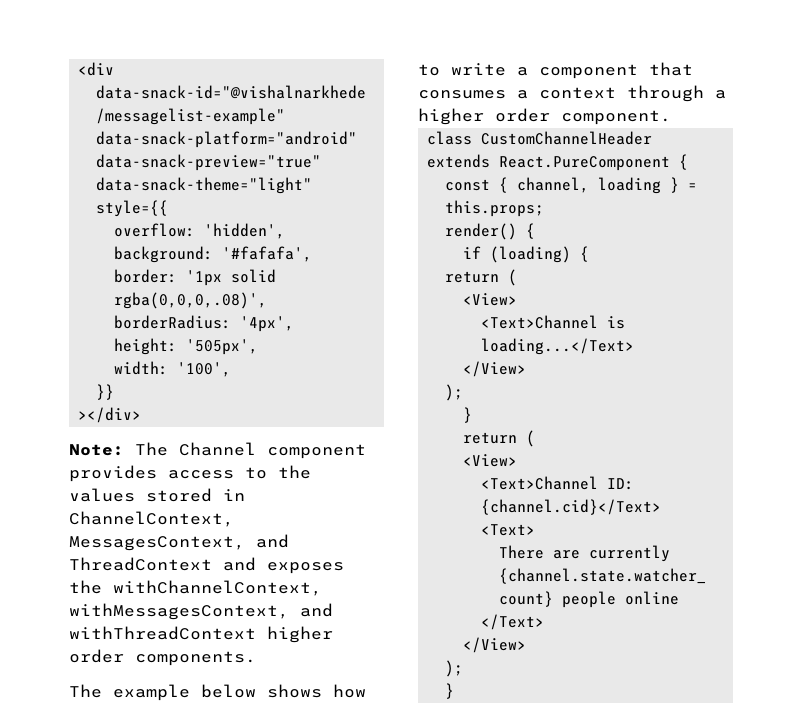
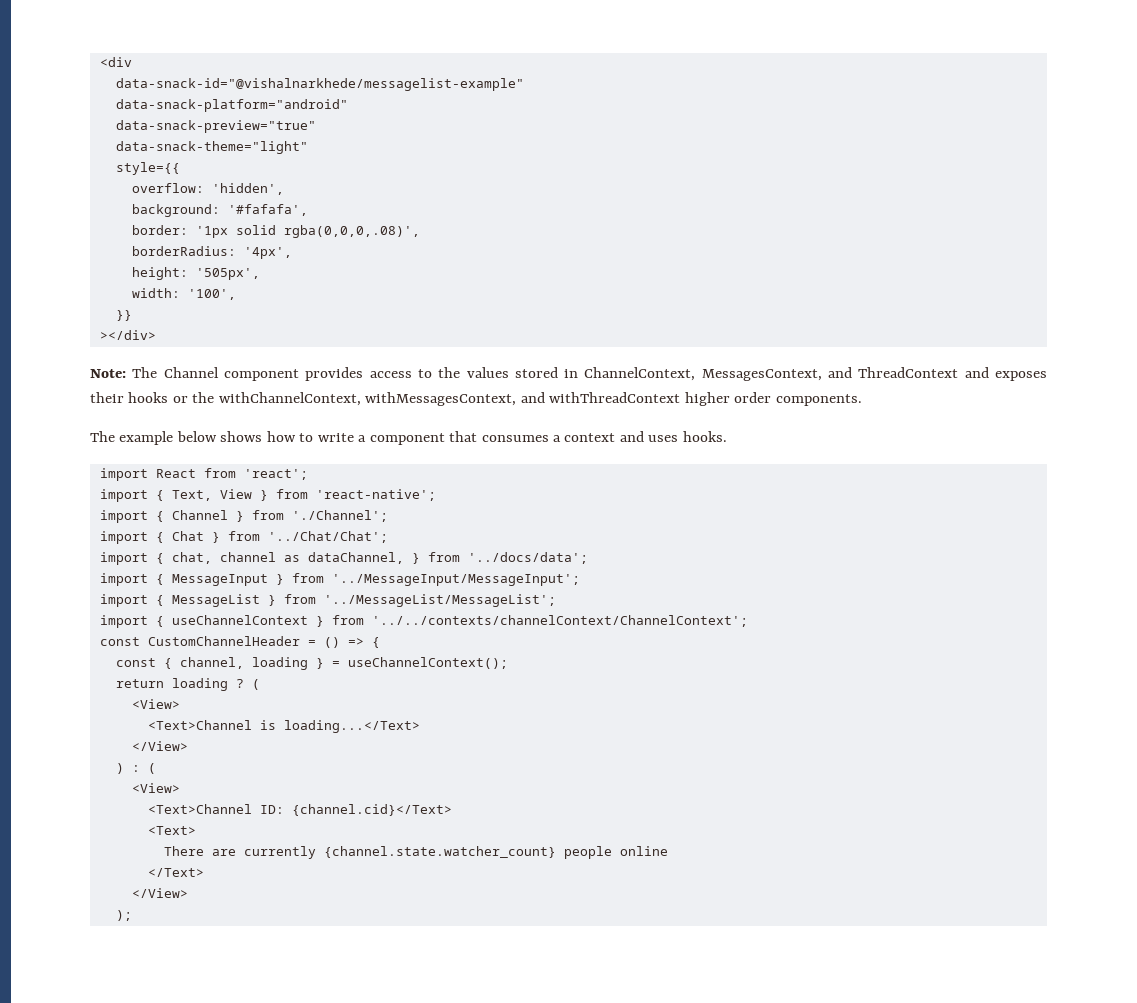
(344, 568) none -> [90,392,188,403] their hooks or
[627,85,726,102] [418,108,671,125] [427,131,653,145] [427,154,671,171] through a higher order component. // class CustomChannelHeader extends React.PureComponent -> [619,431,727,442] [99,468,308,481] [99,489,436,502] [99,510,388,523] [99,531,388,544] [99,552,588,565] [99,573,580,586] [99,594,556,607] [99,615,748,628] [99,636,364,648] and uses hooks. // import React from 'react'; // import { Text, View } from 'react-native'; // import { Channel } from './Channel'; // import { Chat } from '../Chat/Chat'; // import { chat, channel as dataChannel, } from '../docs/data'; // import { MessageInput } from '../MessageInput/MessageInput'; // import { MessageList } from '../MessageList/MessageList'; // import { useChannelContext } from '../../contexts/channelContext/ChannelContext'; // const CustomChannelHeader = () =>
[445,200,545,217] [445,223,536,240] [463,246,590,263] [445,271,500,283] this.props; // render() { // if (loading) { // return -> [347,657,508,669] [115,678,244,691] useChannelContext(); // return loading ?
[445,384,464,401] [463,407,473,423] [463,432,518,444] ); // } // return -> [115,763,140,774] ) :
[445,683,455,699] // } -> (132, 915) none

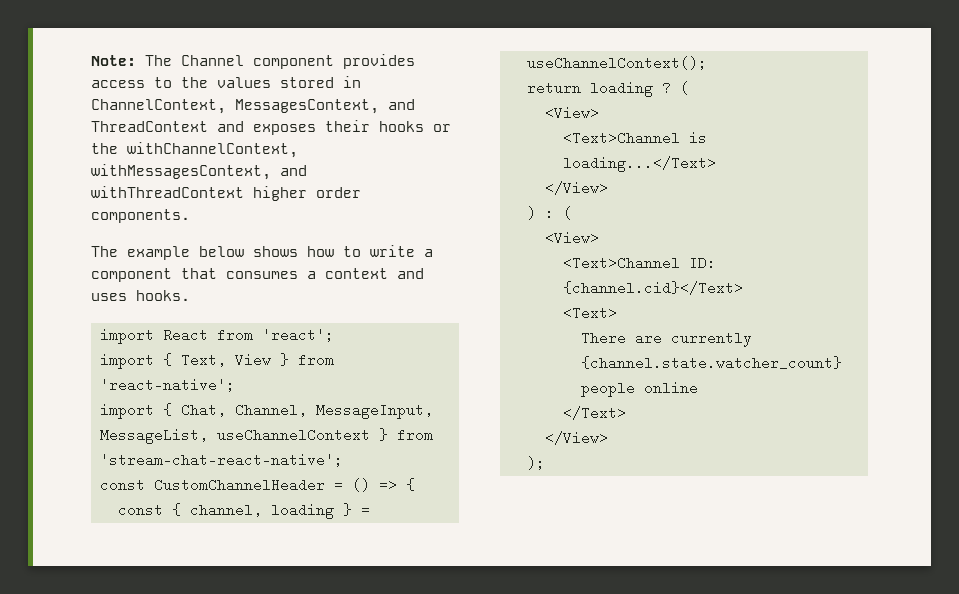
[99,57,132,67] [115,78,524,91] [115,99,348,112] [115,120,316,133] [115,141,308,154] [115,162,180,175] [131,183,284,195] [131,204,308,217] [131,225,420,238] [131,246,292,259] [131,267,260,280] [131,288,236,300] [115,310,132,321] [99,330,156,340] <div // data-snack-id="@vishalnarkhede/messagelist-example" // data-snack-platform="android" // data-snack-preview="true" // data-snack-theme="light" // style={{ // overflow: 'hidden', // background: '#fafafa', // border: '1px solid rgba(0,0,0,.08)', // borderRadius: '4px', // height: '505px', // width: '100', // }} // ></div> // -> (91, 60) none
[171,510,388,522] [99,531,388,544] [99,552,588,565] [99,573,580,586] [99,594,556,607] [99,615,164,628] Channel } from './Channel'; // import { Chat } from '../Chat/Chat'; // import { chat, channel as dataChannel, } from '../docs/data'; // import { MessageInput } from '../MessageInput/MessageInput'; // import { MessageList } from '../MessageList/MessageList'; // import { -> [181,403,433,419] [100,428,208,444] Chat, Channel, MessageInput, MessageList,
[371,615,748,627] '../../contexts/channelContext/ChannelContext'; -> [100,453,343,467] 'stream-chat-react-native';

